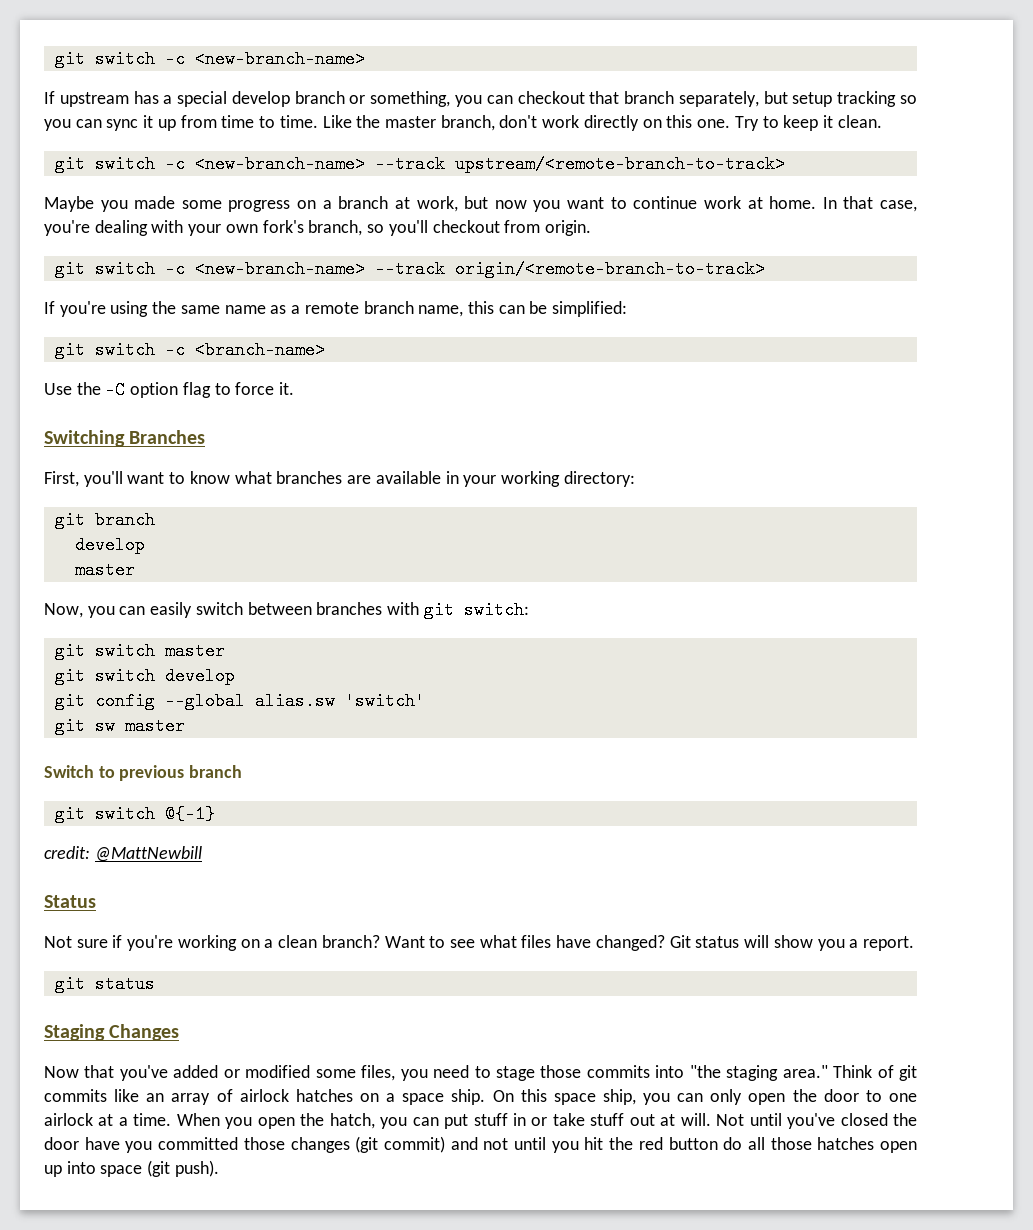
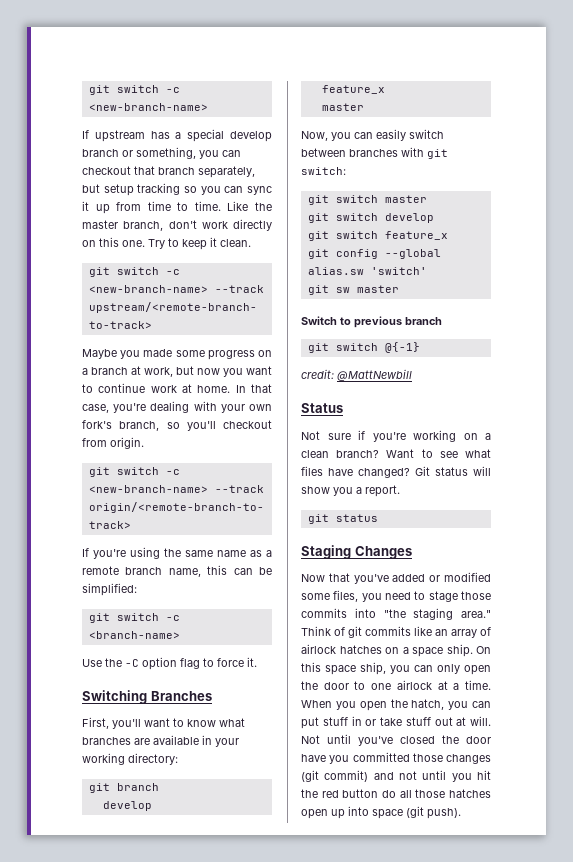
(145, 545) none -> [321,85,385,94] // feature_x
(235, 676) none -> [307,231,448,241] // git switch feature_x

